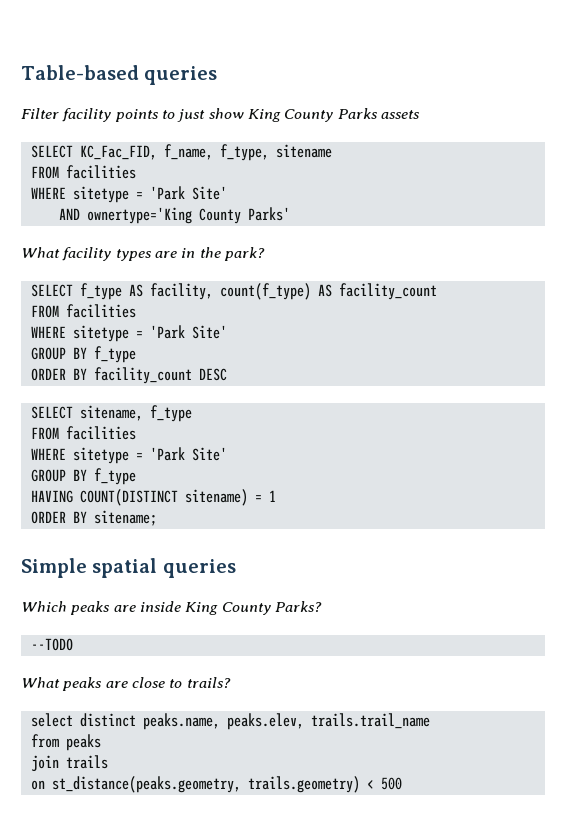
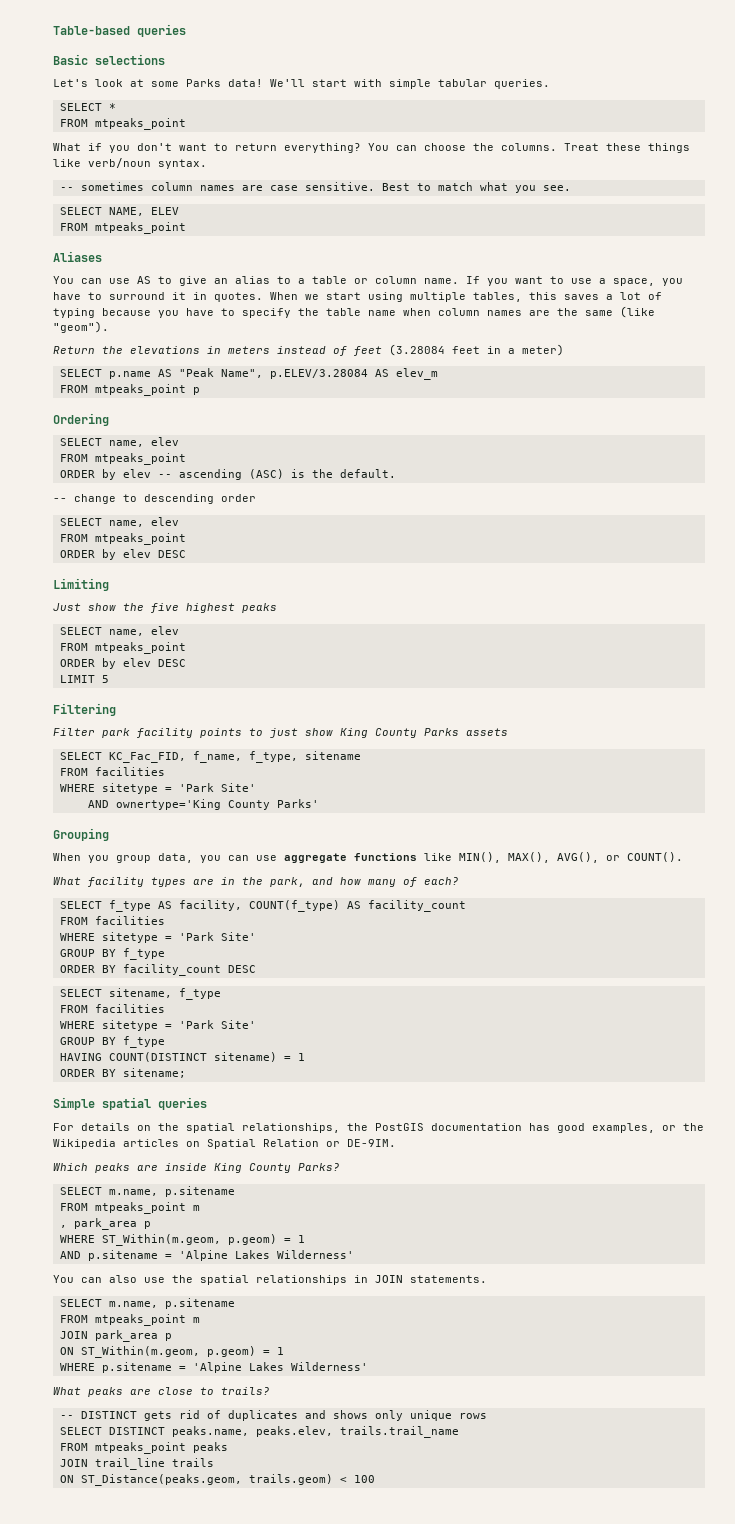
(218, 75) none -> [53,54,165,65] [53,79,550,89] [59,103,116,111] [59,118,186,130] [53,143,690,153] [53,158,207,169] [59,182,571,193] [59,207,179,216] [59,222,186,234] [53,251,102,262] [53,276,683,286] [53,292,662,302] [53,306,655,318] [53,321,109,333] [53,344,564,356] [59,368,438,380] [59,384,200,396] [53,413,109,426] [59,437,179,447] [59,453,186,465] [59,469,396,480] [53,494,256,504] [59,517,179,527] [59,533,186,545] [59,549,186,560] [53,578,109,591] [53,603,277,613] [59,626,179,636] [59,642,186,654] [59,658,186,669] [59,675,109,683] [53,703,116,716] // Basic selections // Let's look at some Parks data! We'll start with simple tabular queries. // SELECT * // FROM mtpeaks_point // What if you don't want to return everything? You can choose the columns. Treat these things like verb/noun syntax. // -- sometimes column names are case sensitive. Best to match what you see. // SELECT NAME, ELEV // FROM mtpeaks_point // Aliases // You can use AS to give an alias to a table or column name. If you want to use a space, you have to surround it in quotes. When we start using multiple tables, this saves a lot of typing because you have to specify the table name when column names are the same (like "geom"). // Return the elevations in meters instead of feet (3.28084 feet in a meter) // SELECT p.name AS "Peak Name", p.ELEV/3.28084 AS elev_m // FROM mtpeaks_point p // Ordering // SELECT name, elev // FROM mtpeaks_point // ORDER by elev -- ascending (ASC) is the default. // -- change to descending order // SELECT name, elev // FROM mtpeaks_point // ORDER by elev DESC // Limiting // Just show the five highest peaks // SELECT name, elev // FROM mtpeaks_point // ORDER by elev DESC // LIMIT 5 // Filtering
(59, 113) none -> [102,728,130,738] park
(290, 214) none -> [53,828,109,841] [53,852,683,863] // Grouping // When you group data, you can use aggregate functions like MIN(), MAX(), AVG(), or COUNT().
[223,247,265,261] park? -> [270,877,459,887] park, and how many of each?
[219,283,311,300] count(f_type) -> [248,900,340,912] COUNT(f_type)
(236, 568) none -> [53,1123,704,1133] [53,1139,396,1149] // For details on the spatial relationships, the PostGIS documentation has good examples, or the Wikipedia articles on Spatial Relation or DE-9IM.
[30,638,73,651] --TODO -> [59,1186,235,1197] [59,1202,200,1214] [59,1218,151,1230] [59,1234,305,1246] [59,1250,354,1261] [53,1275,487,1285] [59,1298,235,1309] [59,1314,200,1326] [59,1330,172,1342] [59,1346,284,1358] [59,1362,368,1373] SELECT m.name, p.sitename // FROM mtpeaks_point m // , park_area p // WHERE ST_Within(m.geom, p.geom) = 1 // AND p.sitename = 'Alpine Lakes Wilderness' // You can also use the spatial relationships in JOIN statements. // SELECT m.name, p.sitename // FROM mtpeaks_point m // JOIN park_area p // ON ST_Within(m.geom, p.geom) = 1 // WHERE p.sitename = 'Alpine Lakes Wilderness'
[30,713,136,727] select distinct -> [59,1410,487,1421] [59,1427,165,1435] -- DISTINCT gets rid of duplicates and shows only unique rows // SELECT DISTINCT
[30,734,101,751] [30,755,59,772] from peaks // join -> [59,1442,228,1454] [59,1458,165,1470] FROM mtpeaks_point peaks // JOIN trail_line
[30,776,402,793] on st_distance(peaks.geometry, trails.geometry) < 500 -> [59,1474,375,1486] ON ST_Distance(peaks.geom, trails.geom) < 100

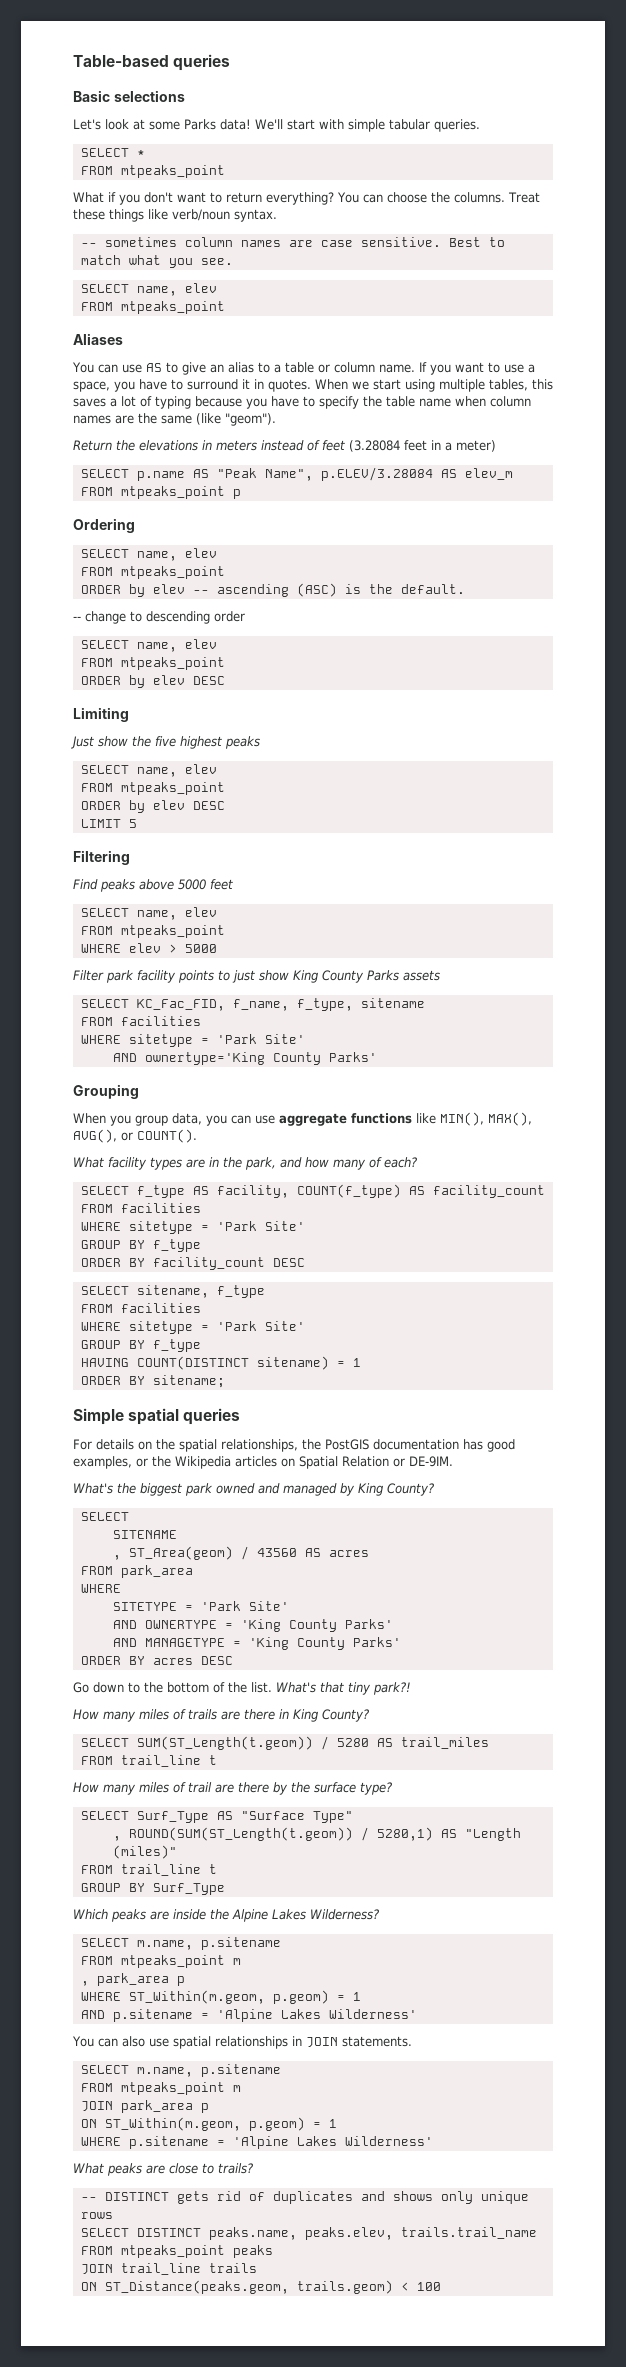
[108,207,179,216] NAME, ELEV -> [136,283,217,296] name, elev
(116, 709) none -> [73,879,233,892] [80,907,217,920] [80,925,225,938] [80,943,217,953] // Find peaks above 5000 feet // SELECT name, elev // FROM mtpeaks_point // WHERE elev > 5000
(396, 1143) none -> [73,1483,434,1496] [80,1512,129,1521] [112,1530,177,1539] [112,1546,369,1560] [80,1565,193,1578] [80,1584,121,1593] [112,1601,289,1611] [112,1619,393,1632] [112,1637,401,1650] [80,1656,233,1665] [73,1682,411,1695] [73,1709,369,1722] [80,1736,489,1750] [80,1755,217,1767] [73,1782,392,1795] [80,1811,353,1823] [112,1827,521,1841] [112,1845,177,1859] [80,1864,217,1876] [80,1883,225,1895] // What's the biggest park owned and managed by King County? // SELECT // SITENAME // , ST_Area(geom) / 43560 AS acres // FROM park_area // WHERE // SITETYPE = 'Park Site' // AND OWNERTYPE = 'King County Parks' // AND MANAGETYPE = 'King County Parks' // ORDER BY acres DESC // Go down to the bottom of the list. What's that tiny park?! // How many miles of trails are there in King County? // SELECT SUM(ST_Length(t.geom)) / 5280 AS trail_miles // FROM trail_line t // How many miles of trail are there by the surface type? // SELECT Surf_Type AS "Surface Type" // , ROUND(SUM(ST_Length(t.geom)) / 5280,1) AS "Length (miles)" // FROM trail_line t // GROUP BY Surf_Type
[214,1163,340,1173] King County Parks? -> [210,1909,379,1922] the Alpine Lakes Wilderness?
[172,1275,193,1283] the -> (169, 2042) none

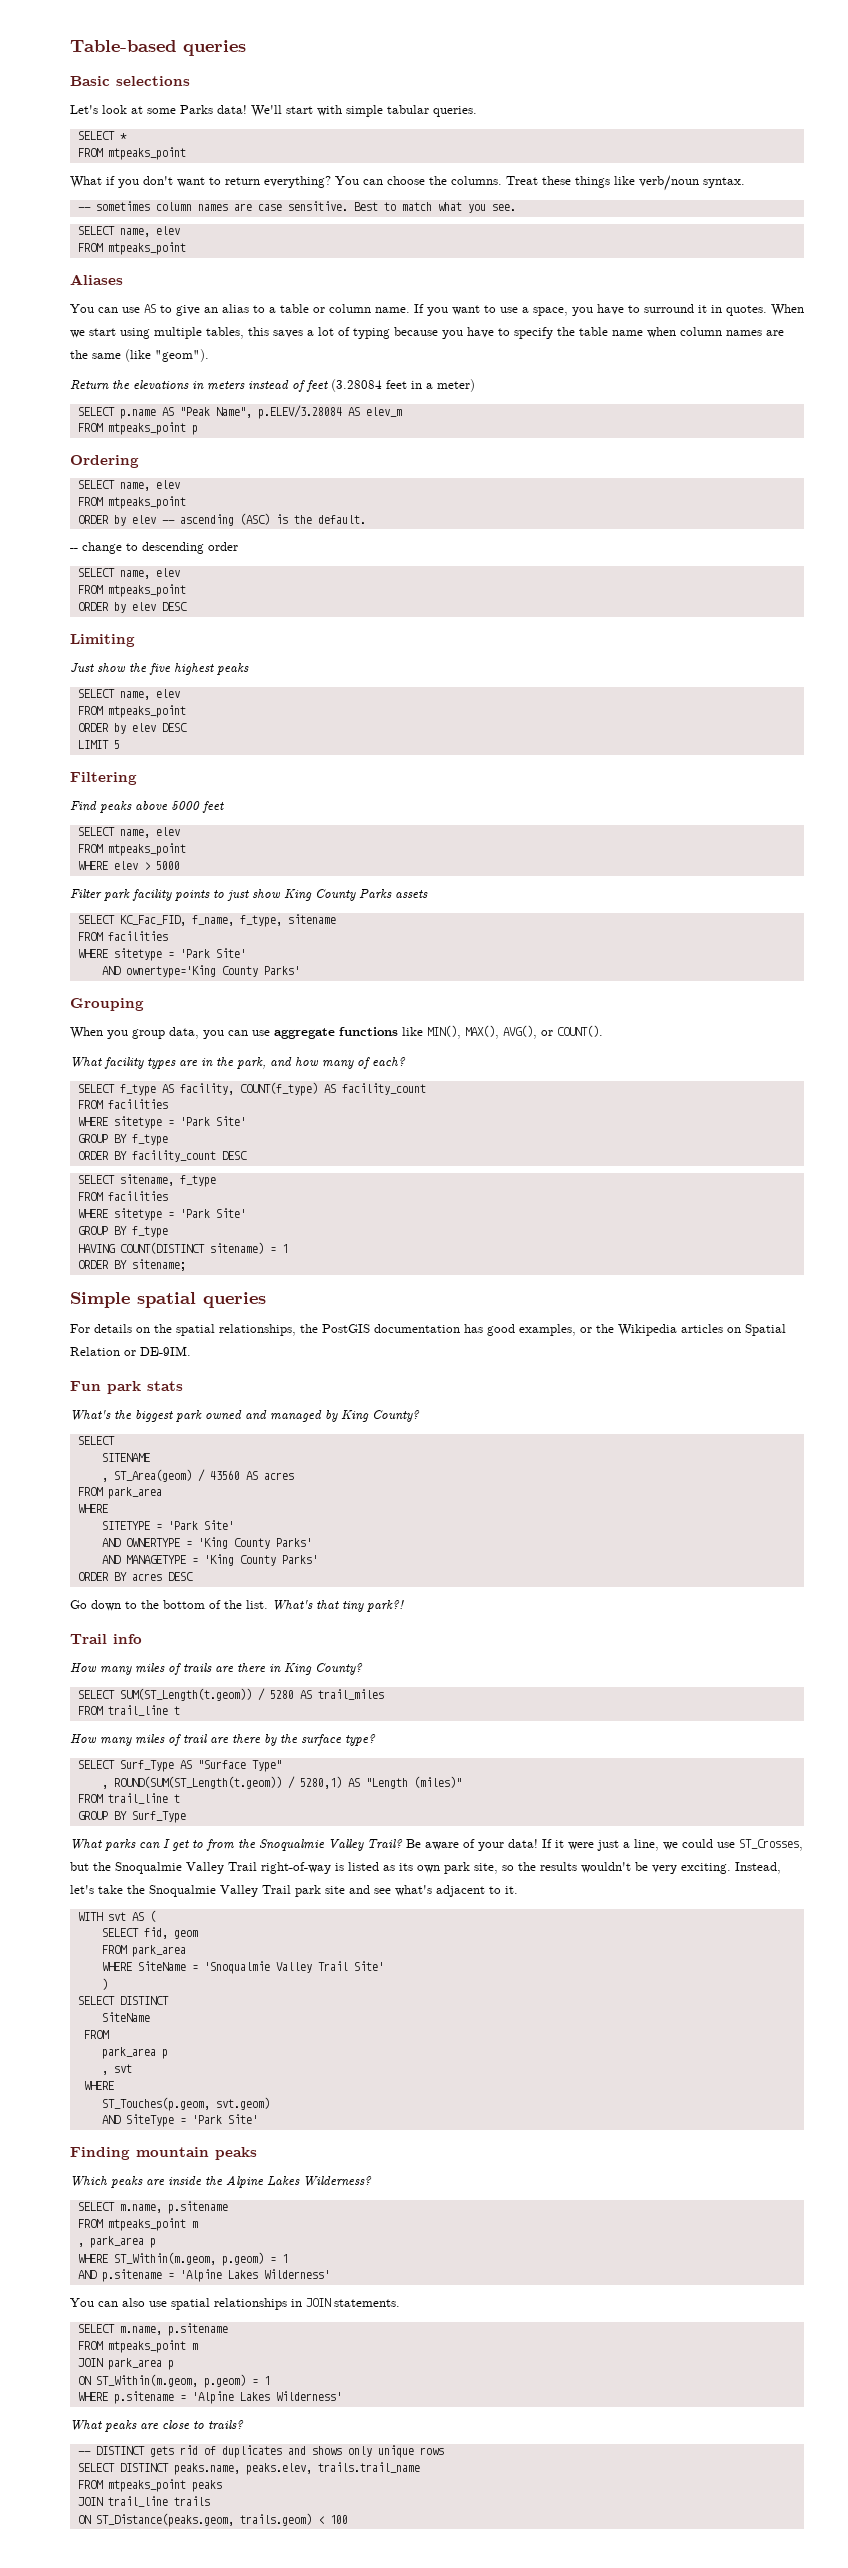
(453, 1461) none -> [70,1381,183,1394] // Fun park stats
(411, 1688) none -> [70,1634,142,1644] // Trail info
(225, 1889) none -> [70,1839,803,1851] [70,1862,781,1874] [70,1885,518,1897] [77,1910,156,1922] [101,1927,198,1939] [101,1945,186,1957] [101,1961,384,1974] [101,1978,108,1990] [77,1996,169,2005] [101,2012,150,2022] [83,2030,109,2039] [101,2047,168,2059] [101,2064,132,2075] [83,2081,114,2090] [101,2097,270,2111] [101,2114,258,2127] [70,2147,257,2160] // What parks can I get to from the Snoqualmie Valley Trail? Be aware of your data! If it were just a line, we could use ST_Crosses, but the Snoqualmie Valley Trail right-of-way is listed as its own park site, so the results wouldn't be very exciting. Instead, let's take the Snoqualmie Valley Trail park site and see what's adjacent to it. // WITH svt AS ( // SELECT fid, geom // FROM park_area // WHERE SiteName = 'Snoqualmie Valley Trail Site' // ) // SELECT DISTINCT // SiteName // FROM // park_area p // , svt // WHERE // ST_Touches(p.geom, svt.geom) // AND SiteType = 'Park Site' // Finding mountain peaks

